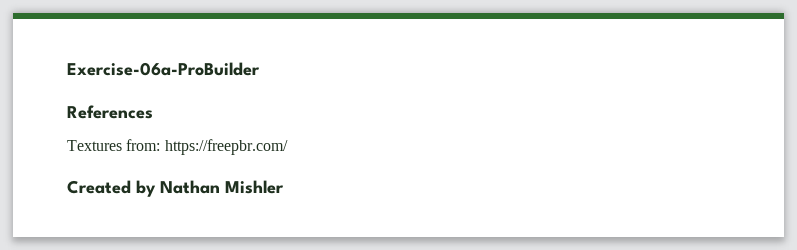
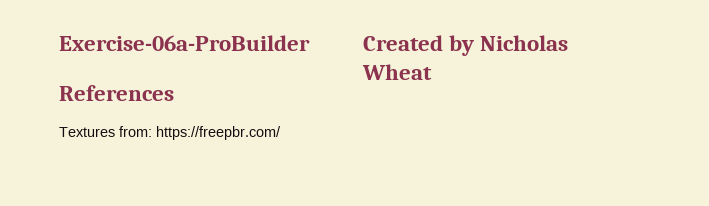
[160,180,284,194] Nathan Mishler -> [480,35,569,51] [362,64,432,80] Nicholas Wheat

